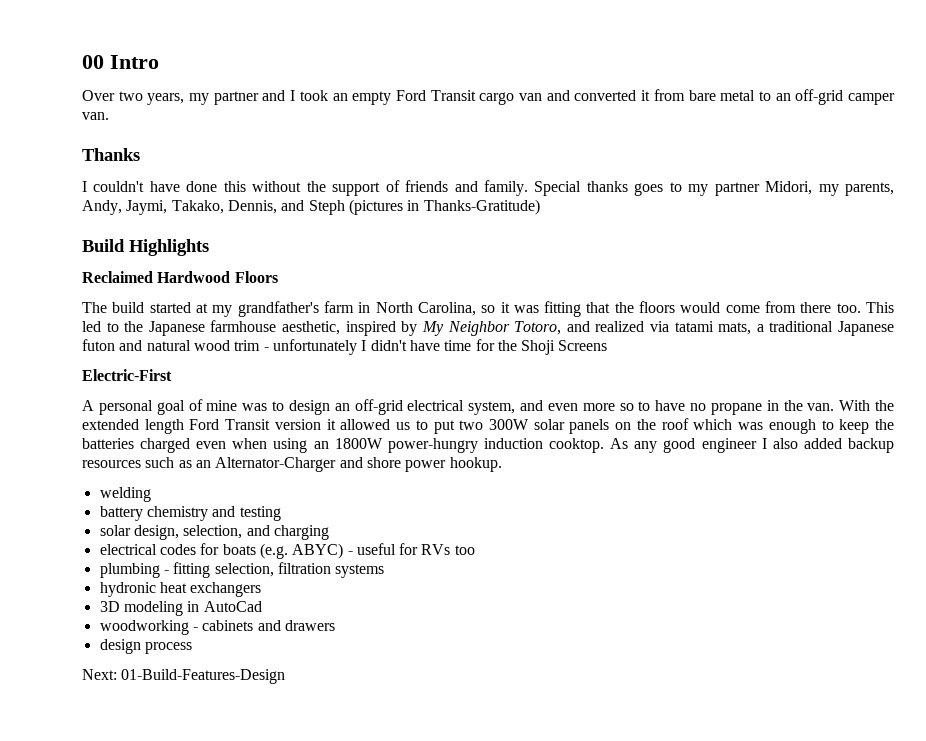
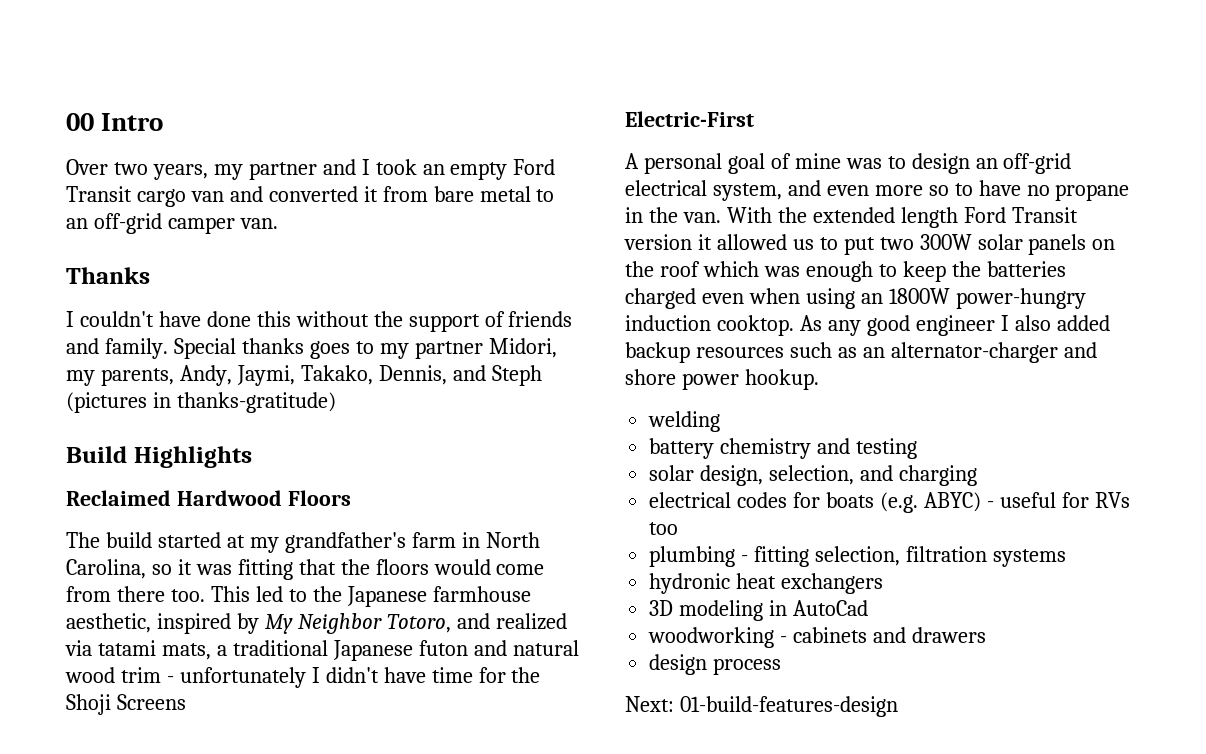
[423,199,540,215] Thanks-Gratitude) -> [176,392,336,413] thanks-gratitude)
[215,457,337,472] Alternator-Charger -> [890,342,1058,363] alternator-charger
[121,669,286,684] 01-Build-Features-Design -> [679,696,898,717] 01-build-features-design

